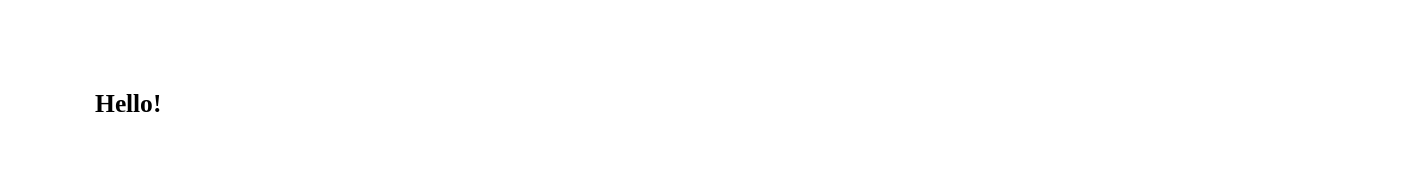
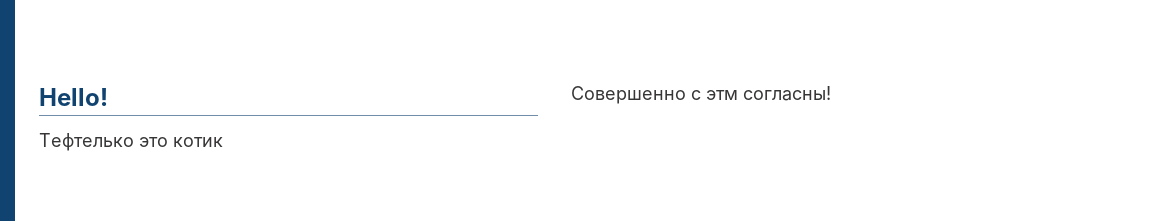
(161, 103) none -> [39,133,223,151] [571,86,831,104] // Тефтелько это котик // Совершенно с этм согласны!

